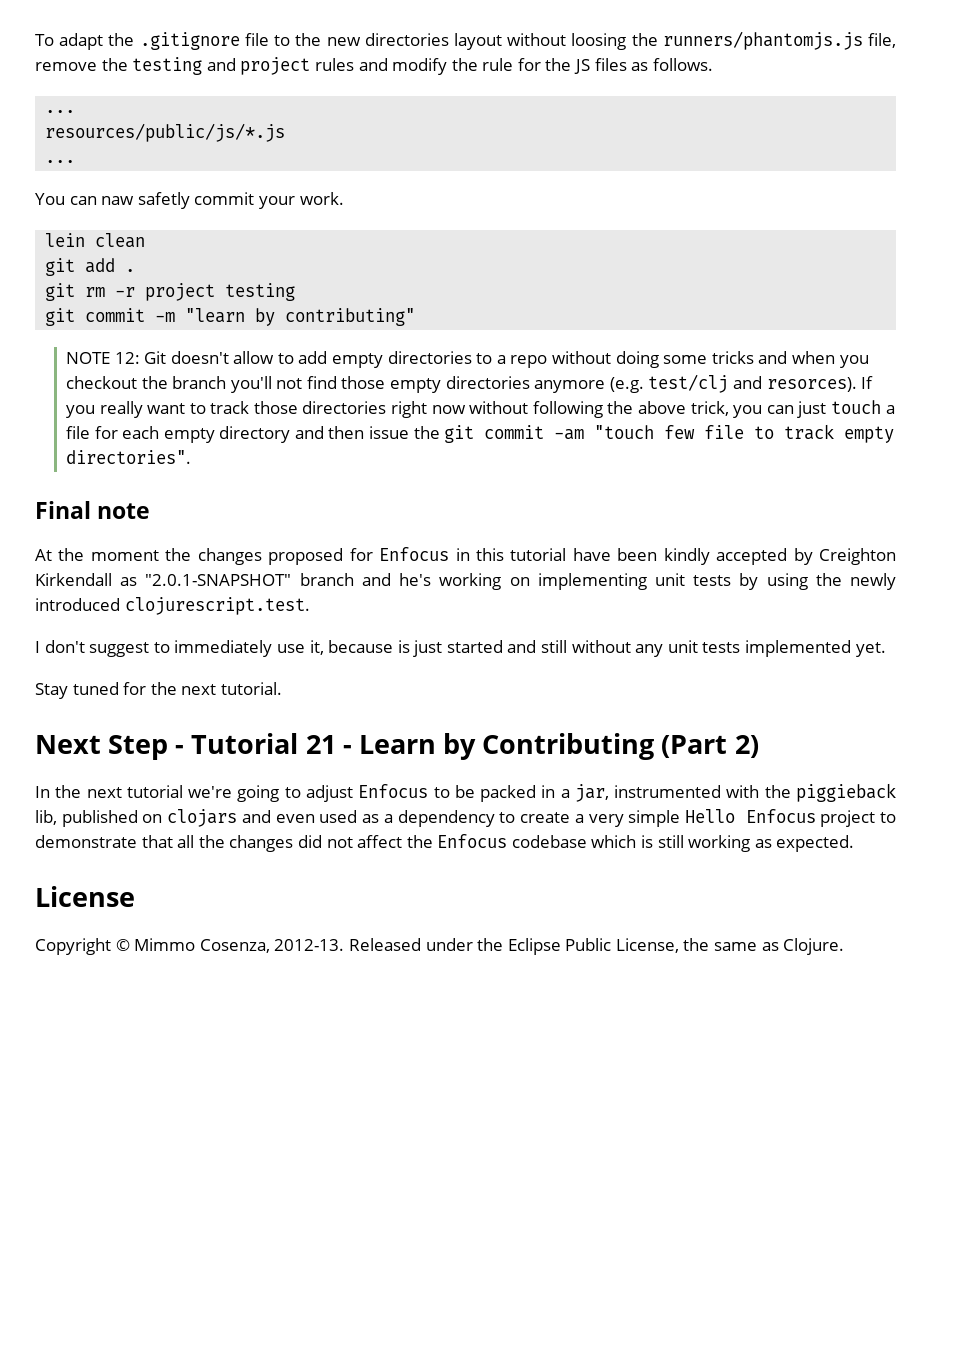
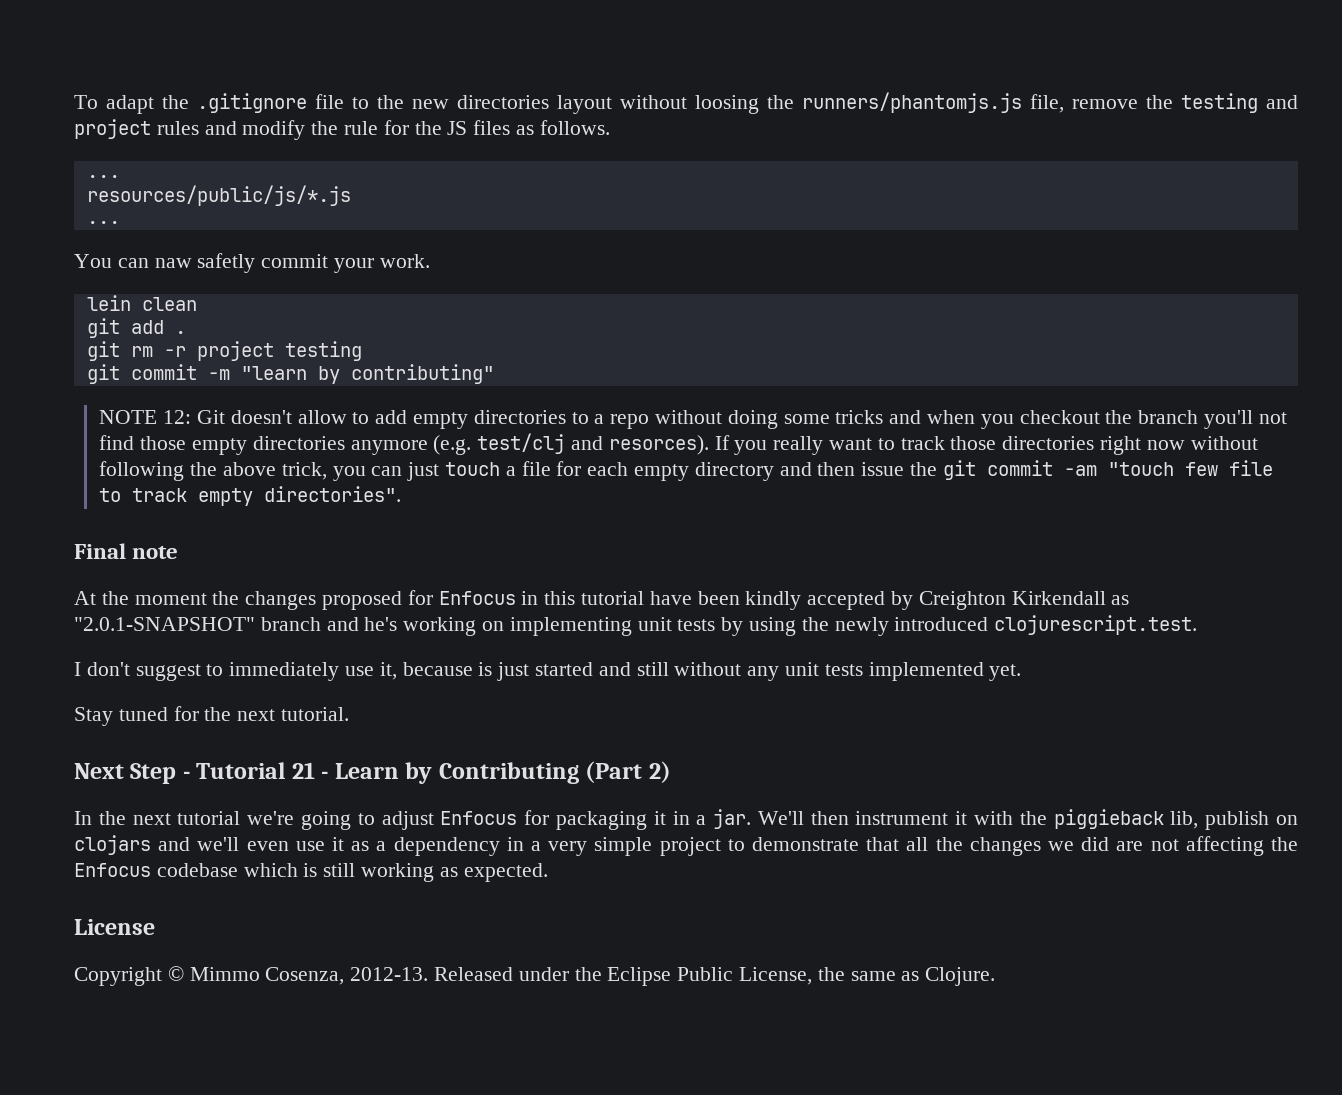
[433,784,722,802] to be packed in a jar, instrumented -> [524,809,968,830] for packaging it in a jar. We'll then instrument it
[61,810,138,827] published -> [1205,811,1270,830] publish
[275,810,358,823] even used -> [197,837,344,851] we'll even use it
[499,812,571,823] to create -> [506,837,524,851] in
[685,809,816,823] Hello Enfocus -> (653, 846) none
[297,835,403,848] did not affect -> [1048,836,1264,856] we did are not affecting

